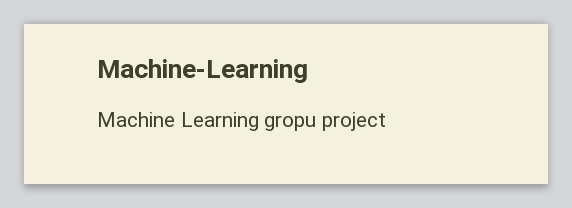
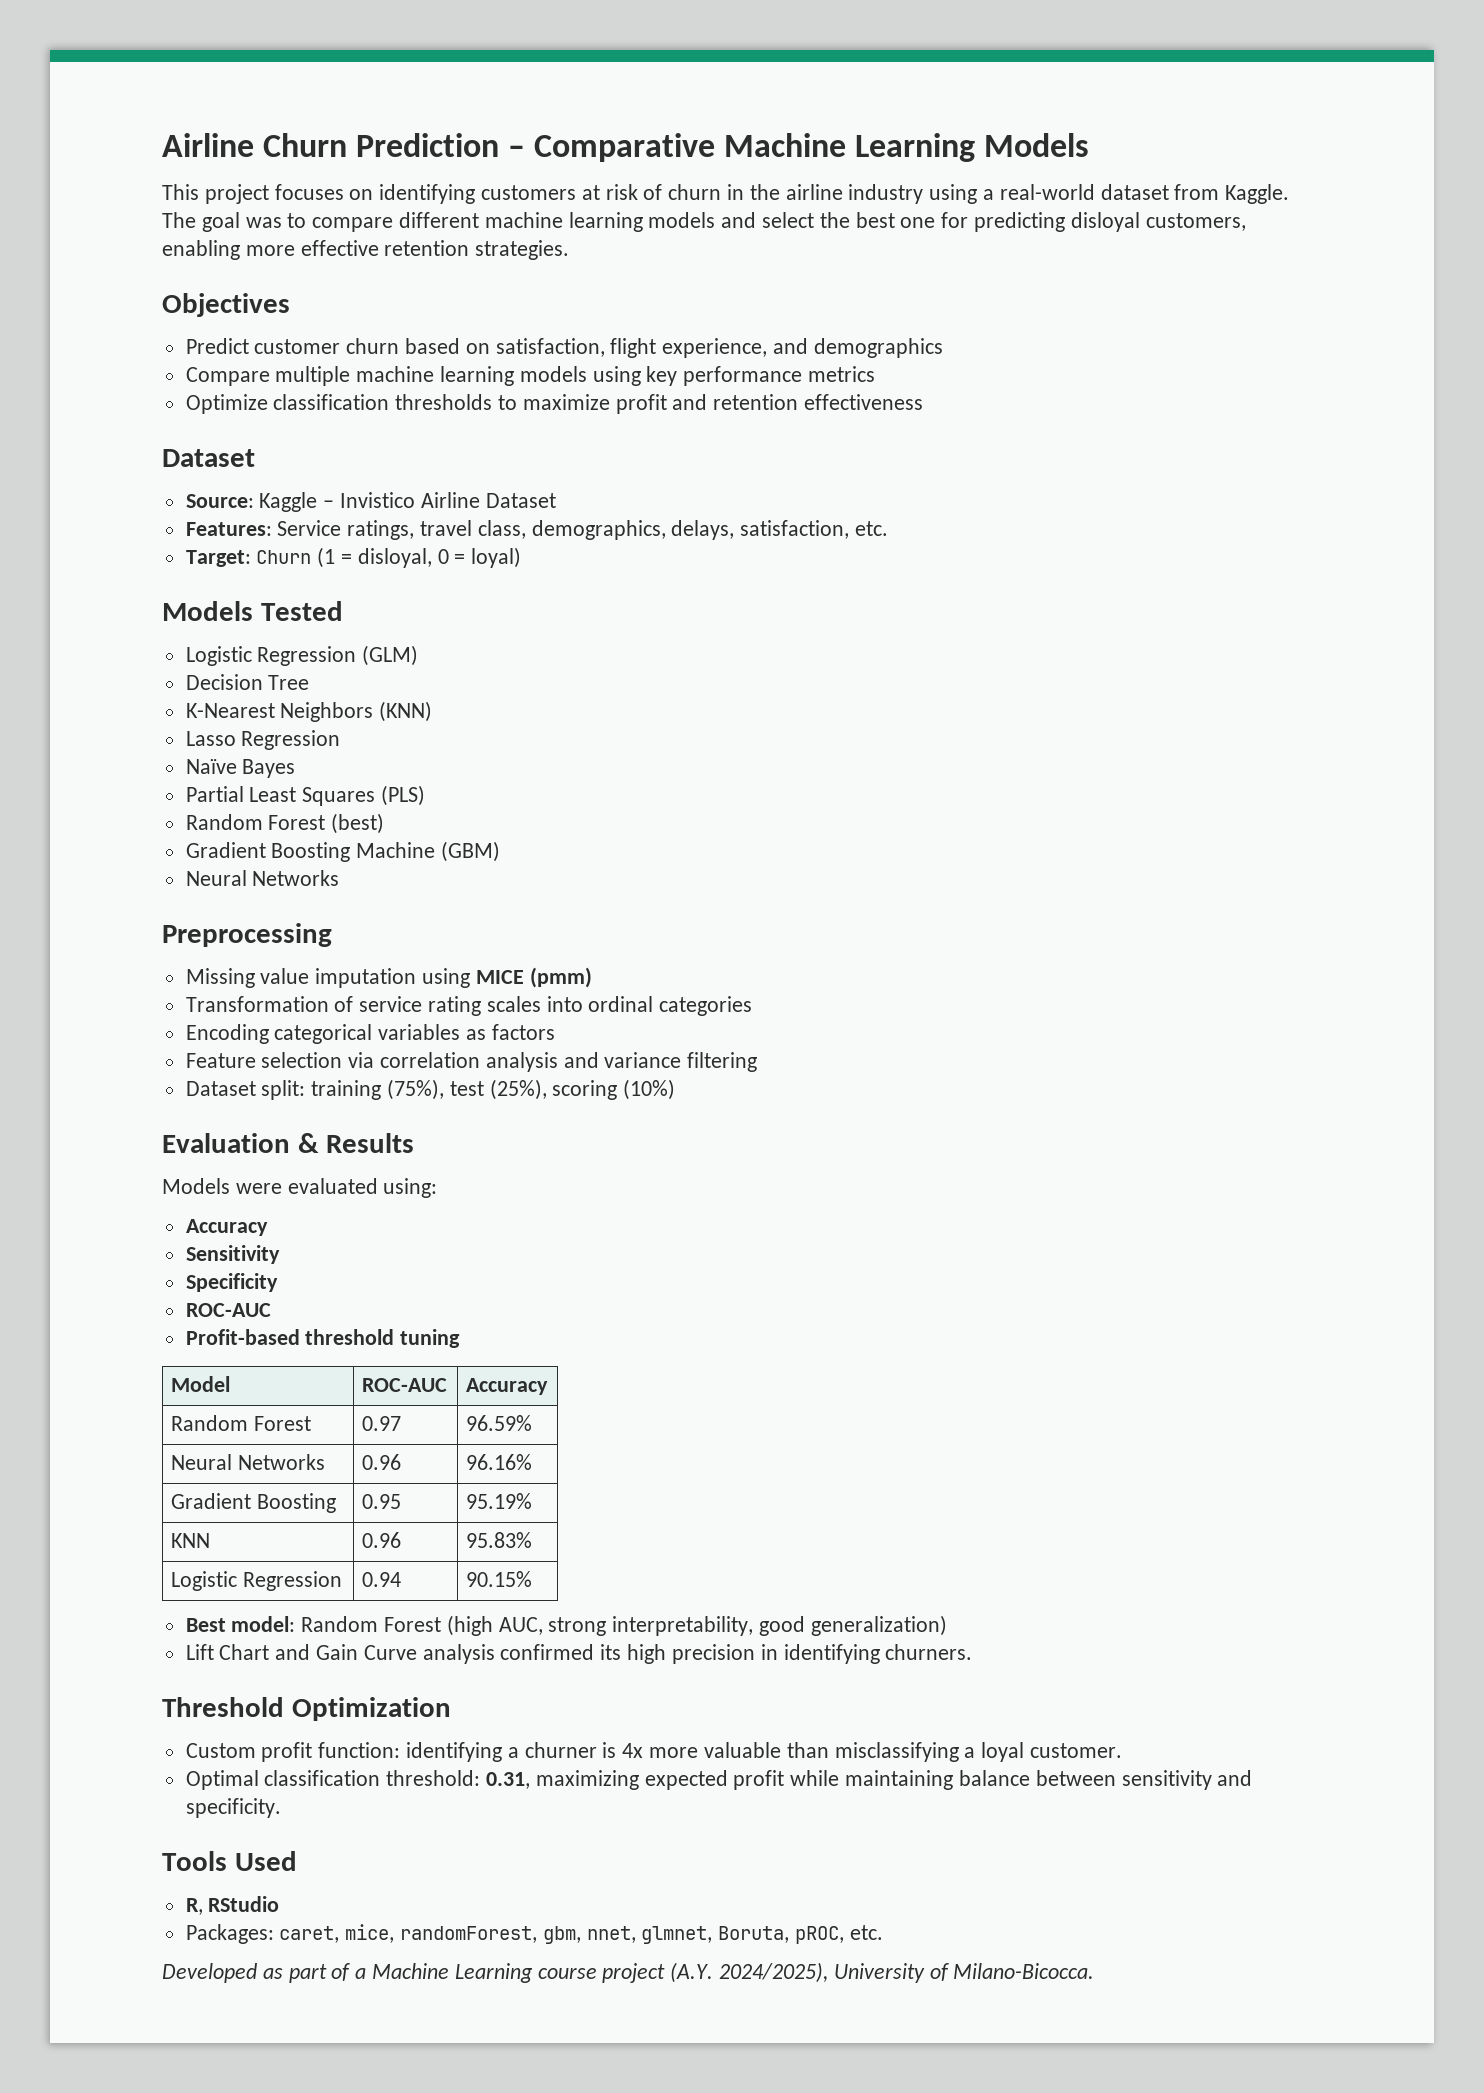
[97,59,308,83] [97,112,387,131] Machine-Learning // Machine Learning gropu project -> [162,133,1090,162] [162,184,1290,204] [162,212,1246,232] [162,240,570,260] [162,293,290,317] [185,338,943,358] [185,366,876,386] [185,394,924,414] [162,449,255,467] [185,492,556,512] [185,520,889,540] [185,547,522,568] [162,601,343,621] [185,645,419,666] [185,674,310,690] [185,701,433,722] [185,730,341,750] [185,759,296,778] [185,785,426,806] [185,813,385,834] [185,841,501,862] [185,870,340,886] [162,923,332,947] [185,967,592,988] [185,996,753,1016] [185,1024,555,1044] [185,1052,758,1072] [185,1079,676,1100] [162,1133,414,1153] [162,1178,438,1198] [185,1219,268,1236] [185,1245,280,1264] [185,1273,278,1292] [185,1303,271,1317] [185,1329,461,1348] [170,1376,230,1392] [361,1378,447,1392] [465,1378,548,1395] [170,1415,311,1431] [361,1416,401,1431] [465,1415,532,1431] [170,1454,325,1470] [361,1454,401,1470] [465,1454,532,1470] [170,1493,336,1513] [361,1494,401,1509] [465,1493,532,1509] [170,1533,210,1548] [361,1532,401,1548] [465,1532,532,1548] [170,1571,342,1591] [361,1572,401,1587] [465,1571,532,1587] [185,1615,947,1636] [185,1644,973,1664] [162,1697,451,1721] [185,1742,1122,1762] [185,1770,1253,1790] [185,1798,281,1818] [162,1851,297,1871] [185,1896,280,1915] [185,1924,883,1944] [162,1962,1095,1983] Airline Churn Prediction – Comparative Machine Learning Models // This project focuses on identifying customers at risk of churn in the airline industry using a real-world dataset from Kaggle. The goal was to compare different machine learning models and select the best one for predicting disloyal customers, enabling more effective retention strategies. // Objectives // Predict customer churn based on satisfaction, flight experience, and demographics // Compare multiple machine learning models using key performance metrics // Optimize classification thresholds to maximize profit and retention effectiveness // Dataset // Source: Kaggle – Invistico Airline Dataset // Features: Service ratings, travel class, demographics, delays, satisfaction, etc. // Target: Churn (1 = disloyal, 0 = loyal) // Models Tested // Logistic Regression (GLM) // Decision Tree // K-Nearest Neighbors (KNN) // Lasso Regression // Naïve Bayes // Partial Least Squares (PLS) // Random Forest (best) // Gradient Boosting Machine (GBM) // Neural Networks // Preprocessing // Missing value imputation using MICE (pmm) // Transformation of service rating scales into ordinal categories // Encoding categorical variables as factors // Feature selection via correlation analysis and variance filtering // Dataset split: training (75%), test (25%), scoring (10%) // Evaluation & Results // Models were evaluated using: // Accuracy // Sensitivity // Specificity // ROC-AUC // Profit-based threshold tuning // Model | ROC-AUC | Accuracy // Random Forest | 0.97 | 96.59% // Neural Networks | 0.96 | 96.16% // Gradient Boosting | 0.95 | 95.19% // KNN | 0.96 | 95.83% // Logistic Regression | 0.94 | 90.15% // Best model: Random Forest (high AUC, strong interpretability, good generalization) // Lift Chart and Gain Curve analysis confirmed its high precision in identifying churners. // Threshold Optimization // Custom profit function: identifying a churner is 4x more valuable than misclassifying a loyal customer. // Optimal classification threshold: 0.31, maximizing expected profit while maintaining balance between sensitivity and specificity. // Tools Used // R, RStudio // Packages: caret, mice, randomForest, gbm, nnet, glmnet, Boruta, pROC, etc. // Developed as part of a Machine Learning course project (A.Y. 2024/2025), University of Milano-Bicocca.

